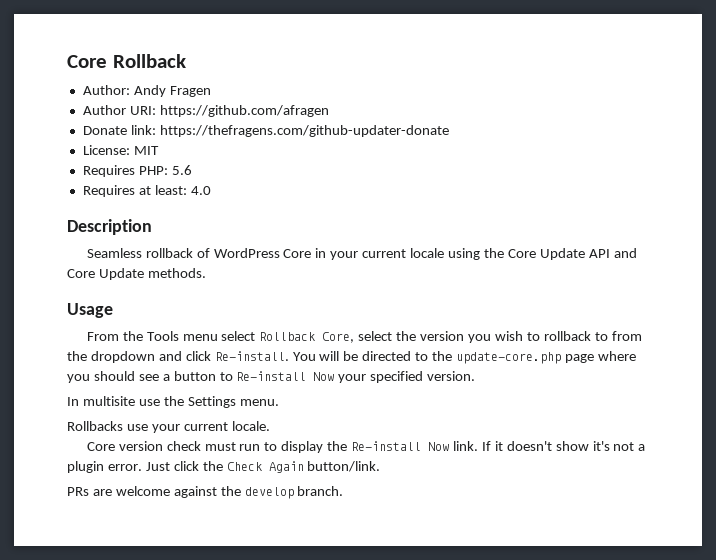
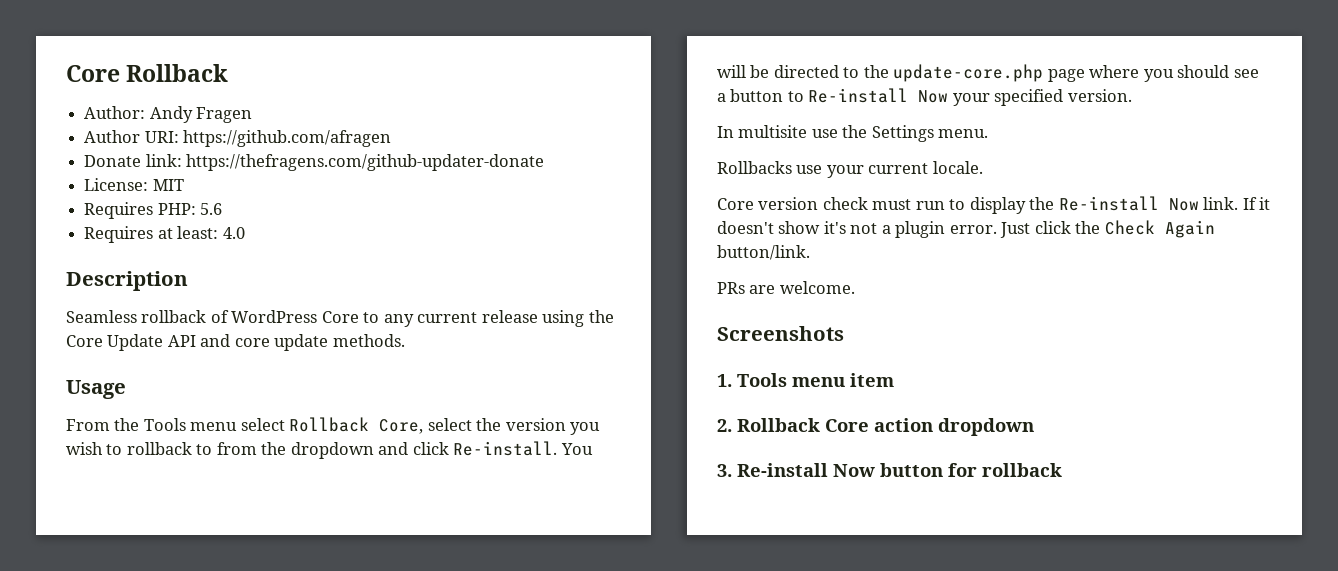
[315,248,445,260] in your current locale -> [363,310,538,327] to any current release
[67,268,144,280] Core Update -> [234,334,329,351] core update
[115,486,344,499] welcome against the develop branch. -> [779,281,855,294] [717,326,844,341] [717,373,894,387] [717,418,1034,436] [717,463,1062,477] welcome. // Screenshots // 1. Tools menu item // 2. Rollback Core action dropdown // 3. Re-install Now button for rollback

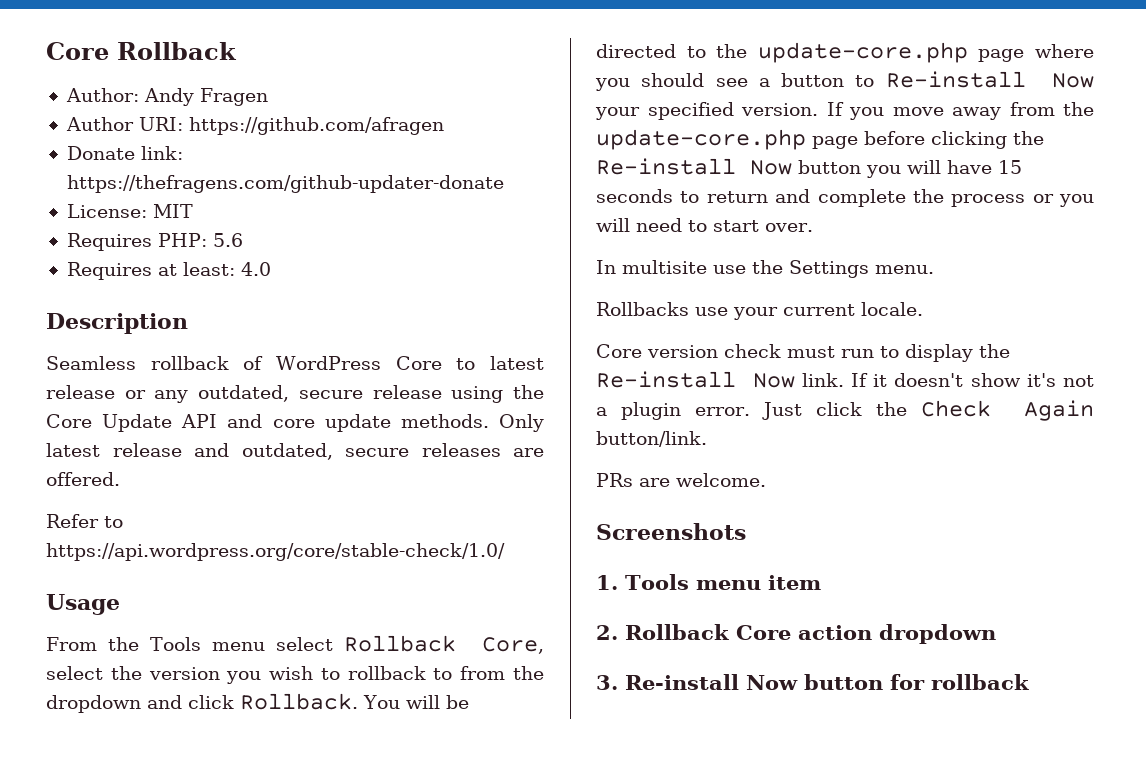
[383,312,478,327] any current -> [489,356,544,370] [46,385,363,403] latest release or any outdated, secure
(405, 340) none -> [499,414,544,432] [46,443,544,460] [46,472,120,486] [46,514,123,528] [46,543,505,561] Only latest release and outdated, secure releases are offered. // Refer to https://api.wordpress.org/core/stable-check/1.0/
[453,441,558,456] Re-install. -> [240,693,358,710] Rollback.
(1132, 95) none -> [826,102,1094,120] [596,129,1044,150] [596,158,1022,178] [596,189,1094,207] [596,218,813,232] If you move away from the update-core.php page before clicking the Re-install Now button you will have 15 seconds to return and complete the process or you will need to start over.

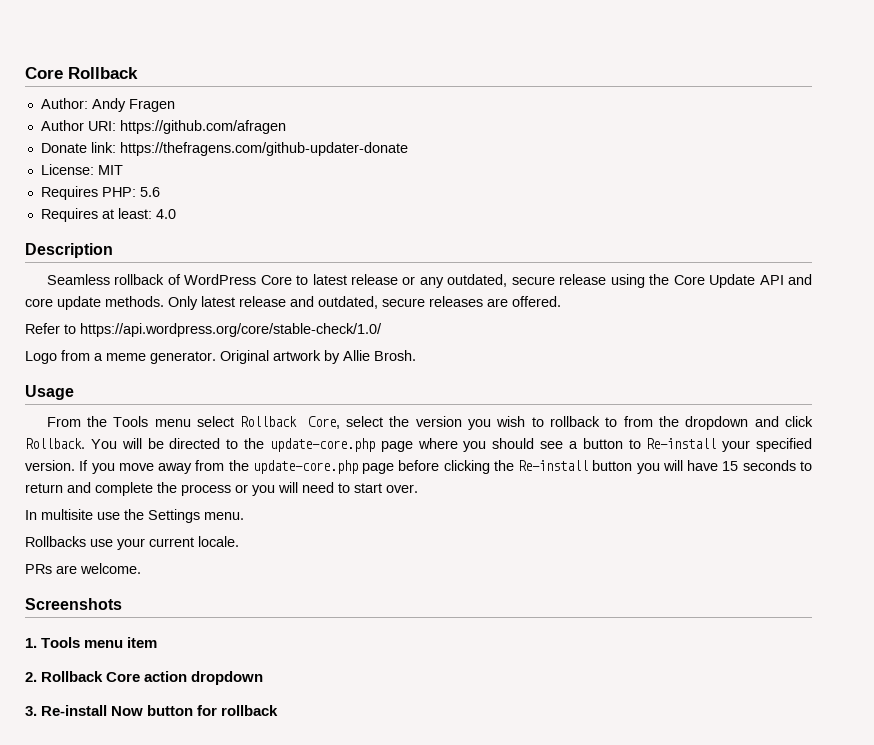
(505, 552) none -> [25,350,416,364] // Logo from a meme generator. Original artwork by Allie Brosh.
[1052,73,1094,88] Now -> (717, 443) none
[750,160,792,175] Now -> (589, 465) none
[596,344,1010,362] [596,371,1094,388] [596,400,1094,421] [596,431,707,447] // Core version check must run to display the Re-install Now link. If it doesn't show it's not a plugin error. Just click the Check Again button/link. -> (239, 541) none

